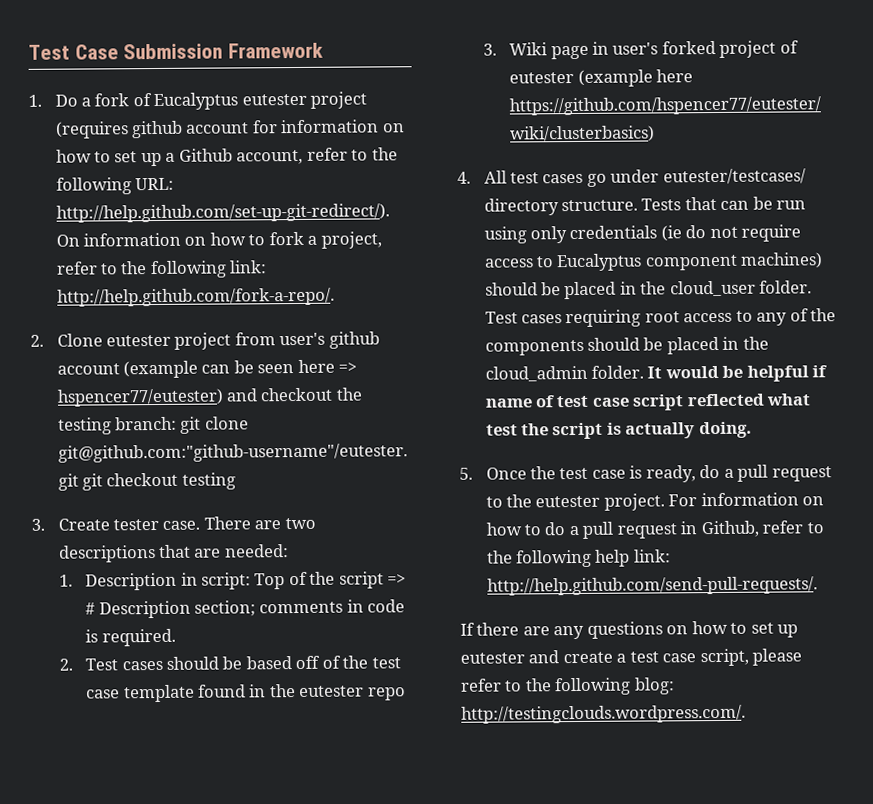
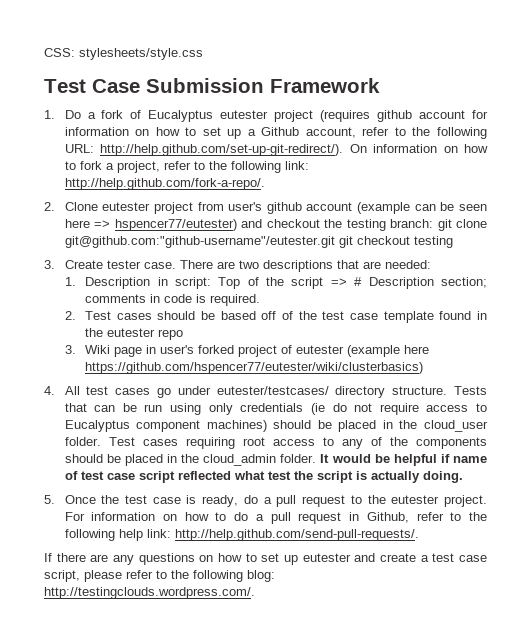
(28, 52) none -> [44,48,203,60] CSS: stylesheets/style.css //

